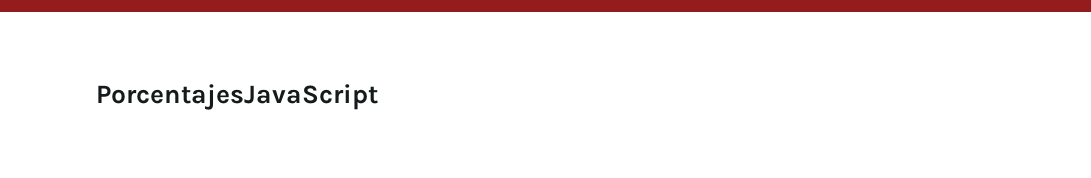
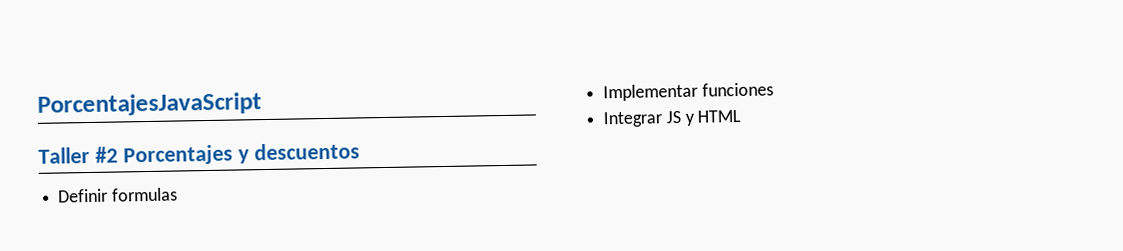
(378, 97) none -> [38,142,360,166] [58,187,178,203] [603,82,774,102] [603,109,742,128] // Taller #2 Porcentajes y descuentos // Definir formulas // Implementar funciones // Integrar JS y HTML

